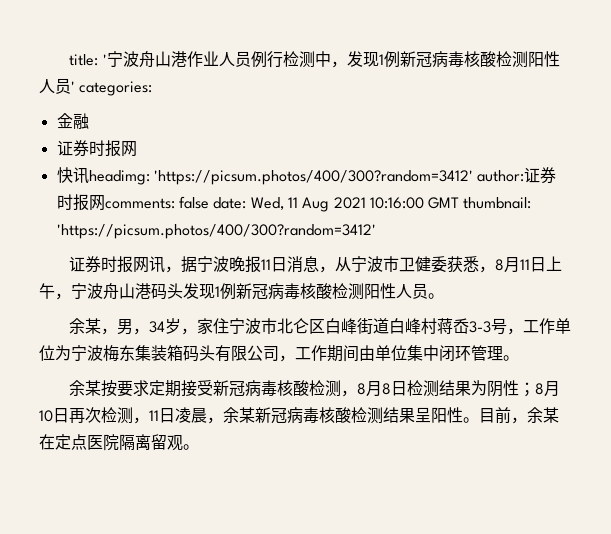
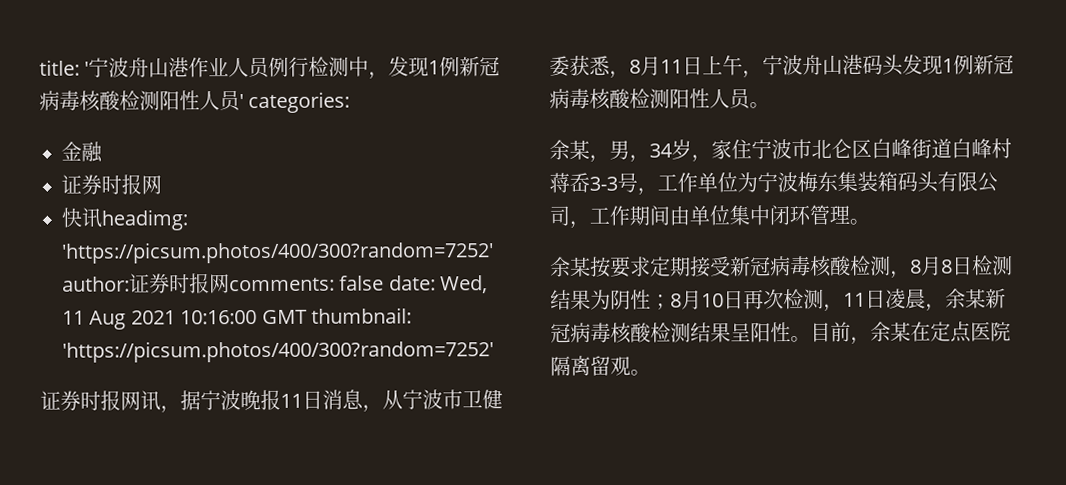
[153,170,473,185] 'https://picsum.photos/400/300?random=3412' -> [61,241,494,264] 'https://picsum.photos/400/300?random=7252'
[56,224,376,239] 'https://picsum.photos/400/300?random=3412' -> [62,340,494,363] 'https://picsum.photos/400/300?random=7252'

